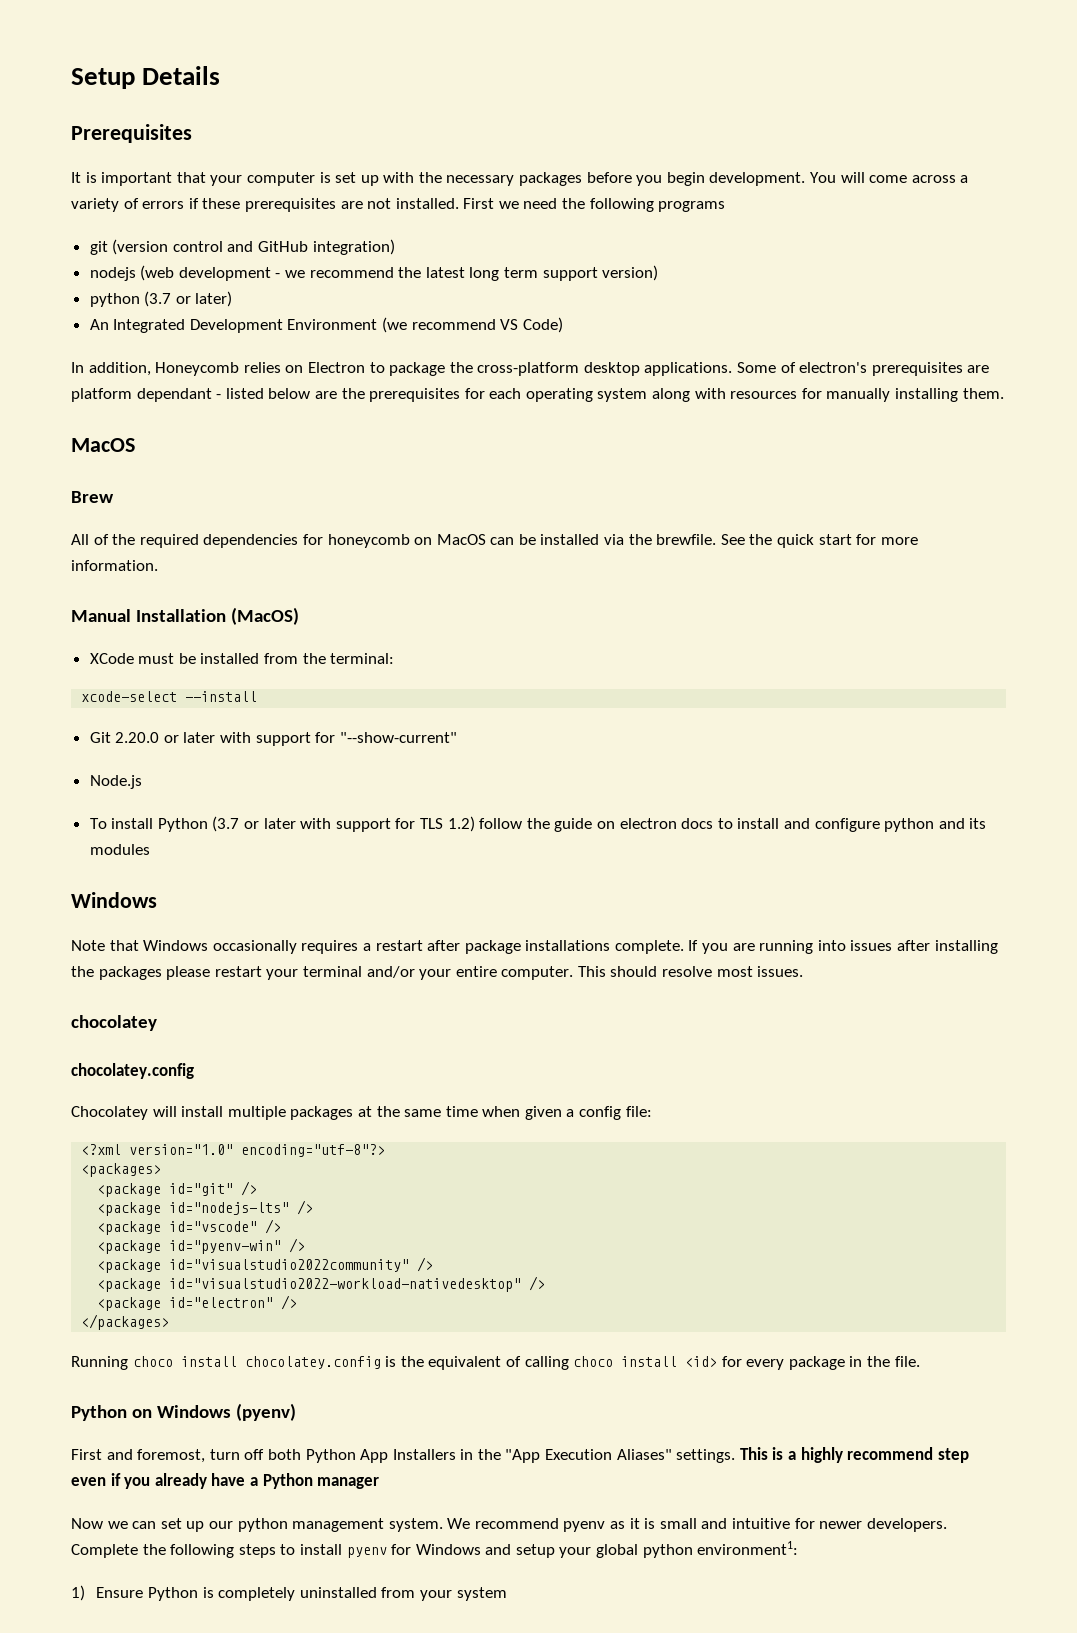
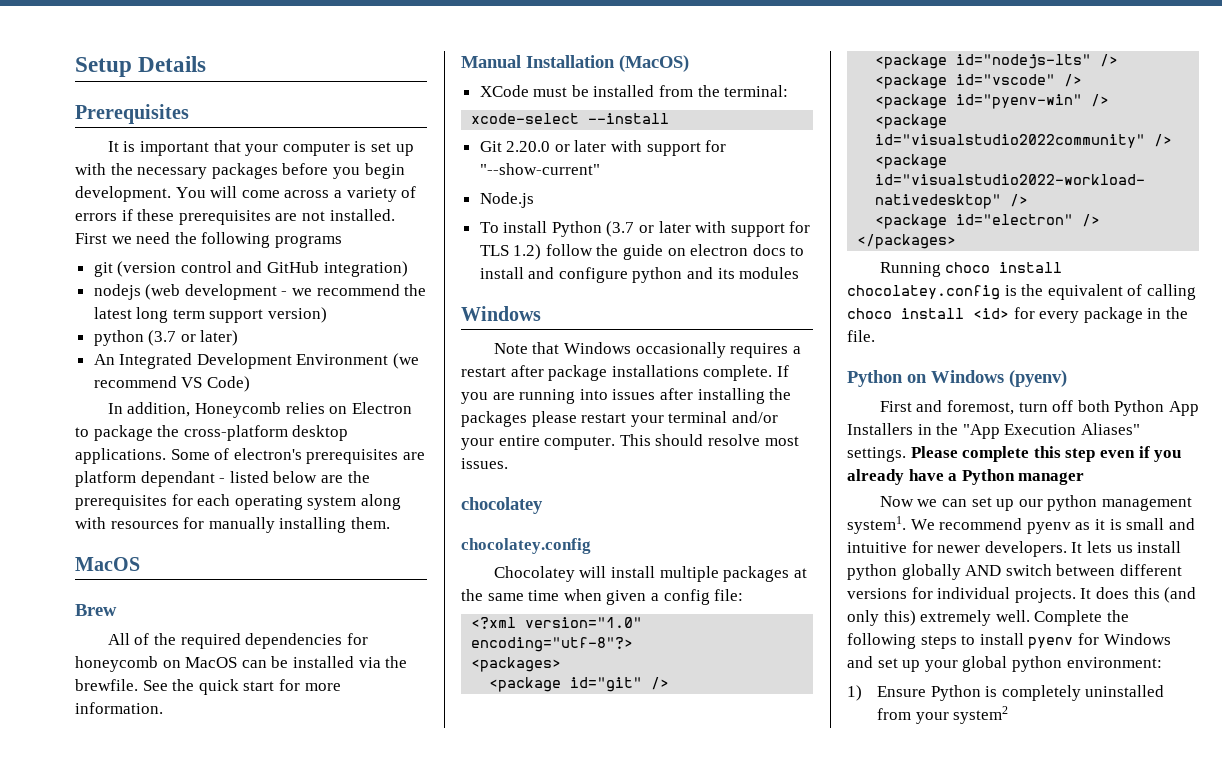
[739,1447,934,1463] This is a highly recommend -> [910,446,1061,462] Please complete this
[388,1518,443,1532] system. -> [847,516,906,534] system1.
(947, 1525) none -> [1071,541,1182,553] [847,564,1182,580] [847,587,1197,603] [847,610,1030,626] It lets us install python globally AND switch between different versions for individual projects. It does this (and only this) extremely well.
[515,1544,555,1558] setup -> [877,658,921,672] set up
[697,1541,799,1555] environment1: -> [1066,657,1162,668] environment:
[456,1587,507,1601] system -> [953,706,1009,724] system2

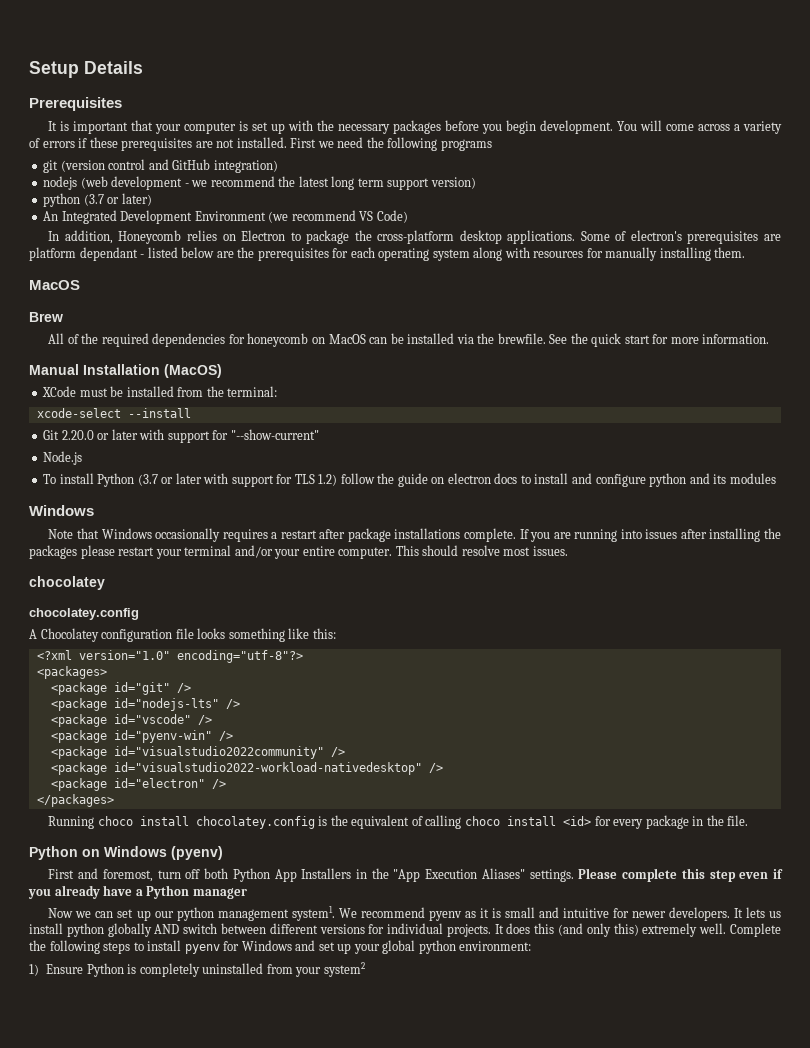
[493,566,807,582] [461,589,744,605] Chocolatey will install multiple packages at the same time when given a config file: -> [29,628,336,642] A Chocolatey configuration file looks something like this:

